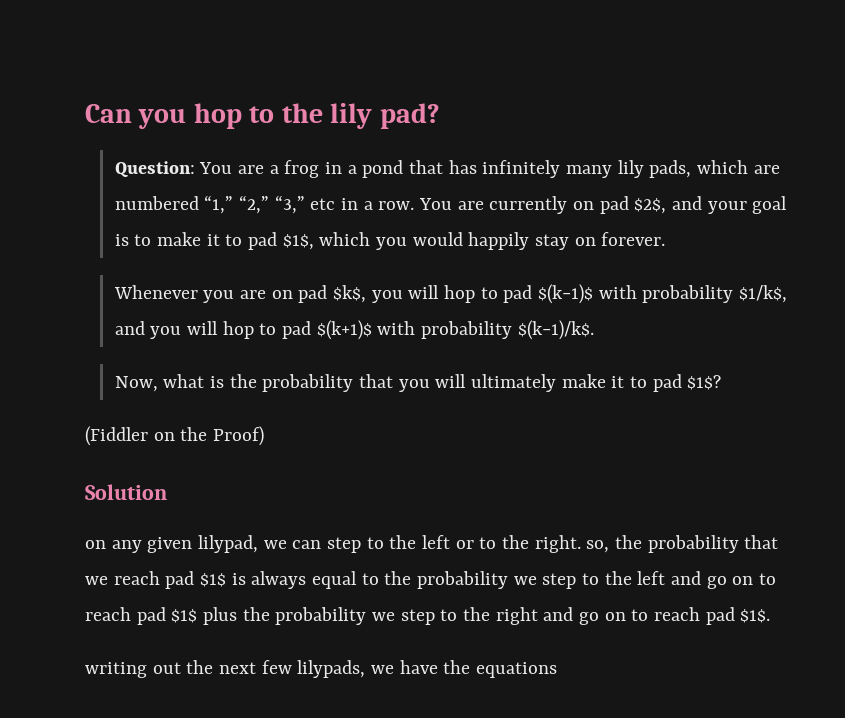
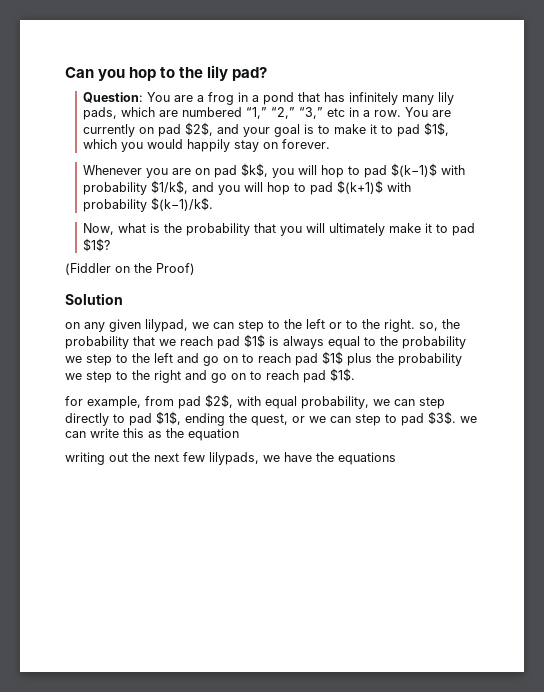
(771, 616) none -> [65,394,445,409] [65,411,477,426] [65,428,239,441] // for example, from pad $2$, with equal probability, we can step directly to pad $1$, ending the quest, or we can step to pad $3$. we can write this as the equation

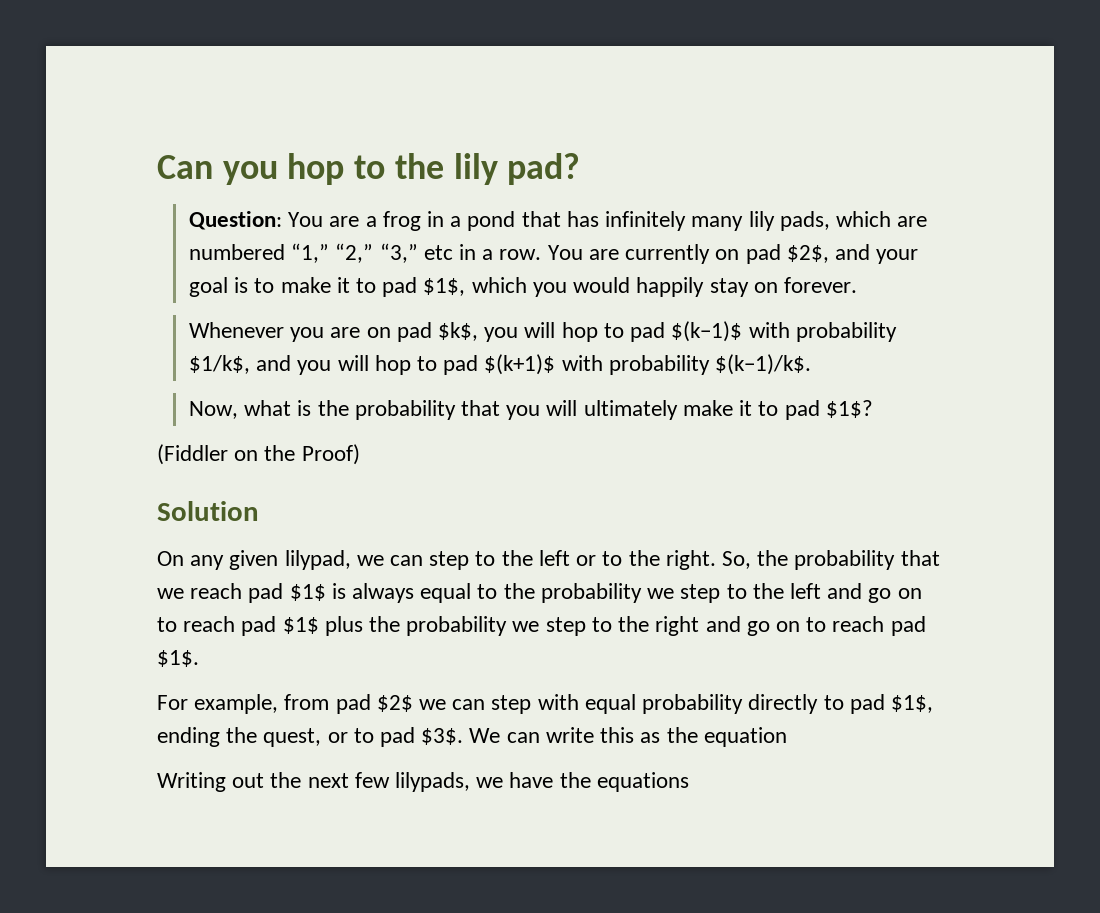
[65,322,80,329] on -> [157,551,184,566] On
[419,322,438,331] so, -> [721,551,751,569] So,
[65,396,83,406] for -> [157,695,188,710] For
[205,394,445,409] $2$, with equal probability, we can step -> [376,694,744,714] $2$ we can step with equal probability
[309,414,381,426] we can step -> (348, 737) none
[460,416,477,423] we -> [469,728,501,743] We
[65,452,105,465] writing -> [157,772,226,792] Writing

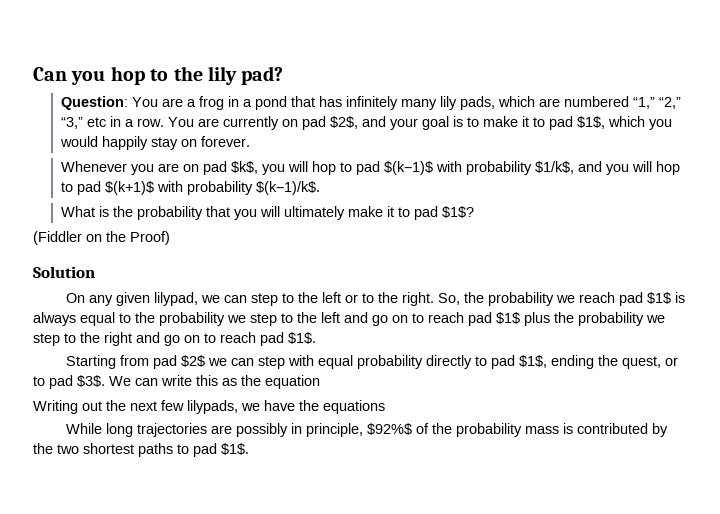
[189,400,292,419] Now, what -> [61,206,96,217] What
[900,550,940,566] that -> (554, 299) none
[157,694,279,714] For example, -> [65,355,116,369] Starting
(689, 782) none -> [65,423,668,437] [33,443,249,457] // While long trajectories are possibly in principle, $92%$ of the probability mass is contributed by the two shortest paths to pad $1$.

